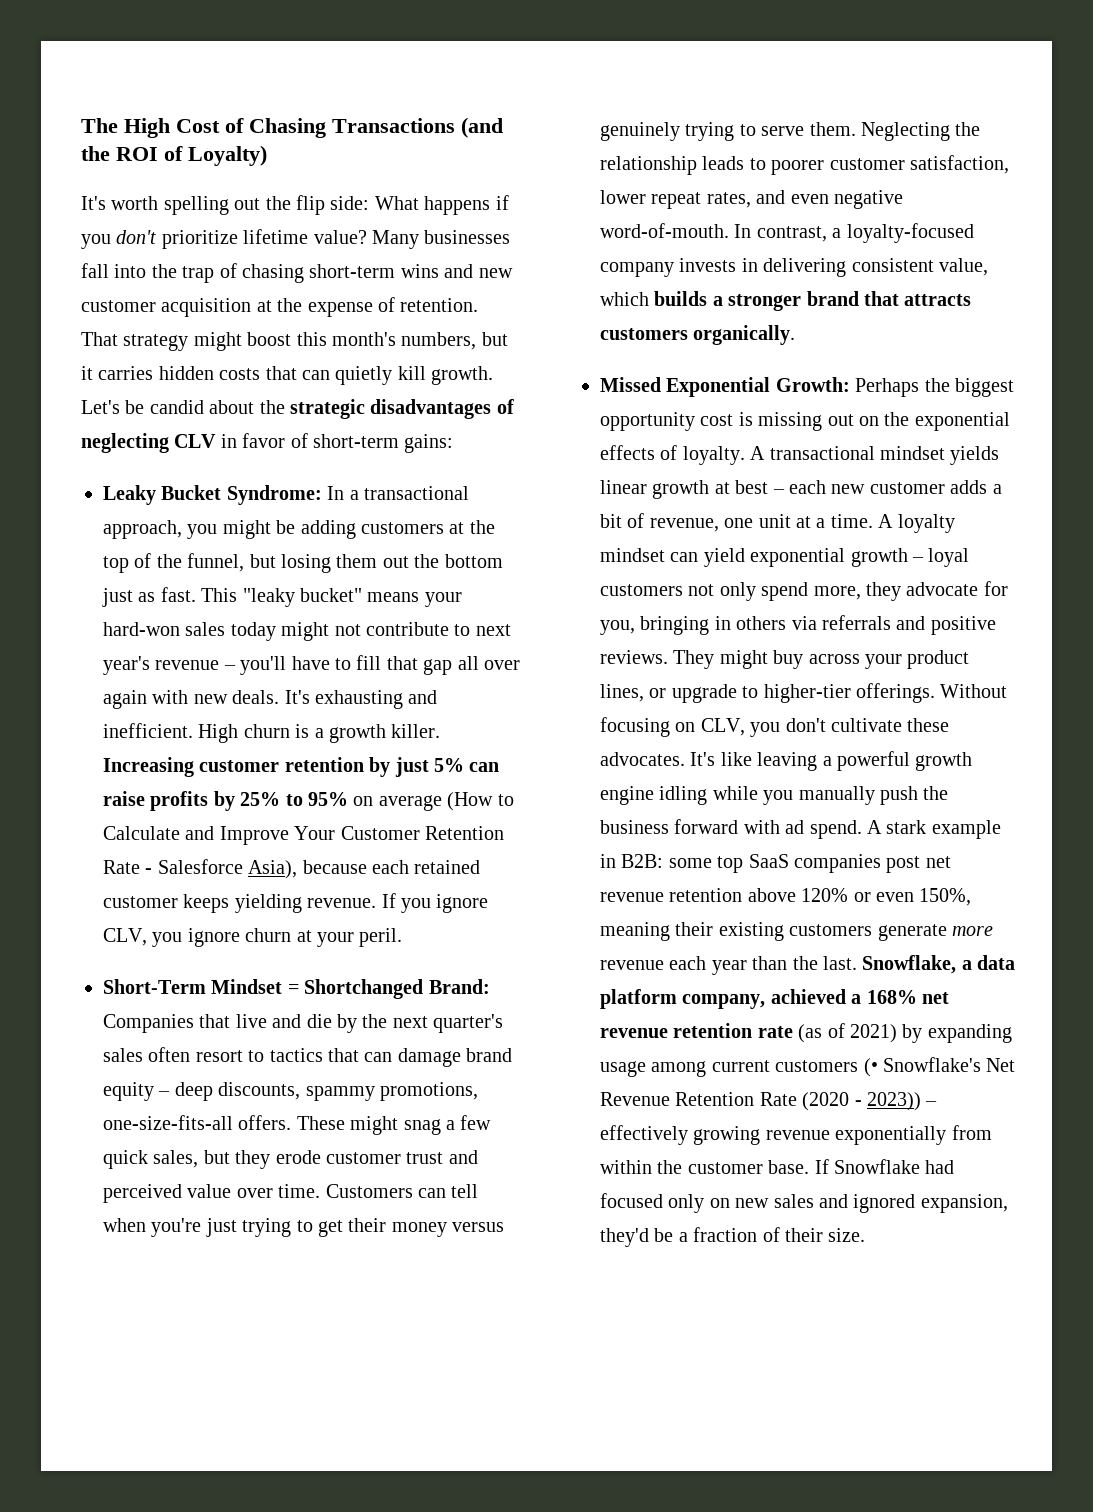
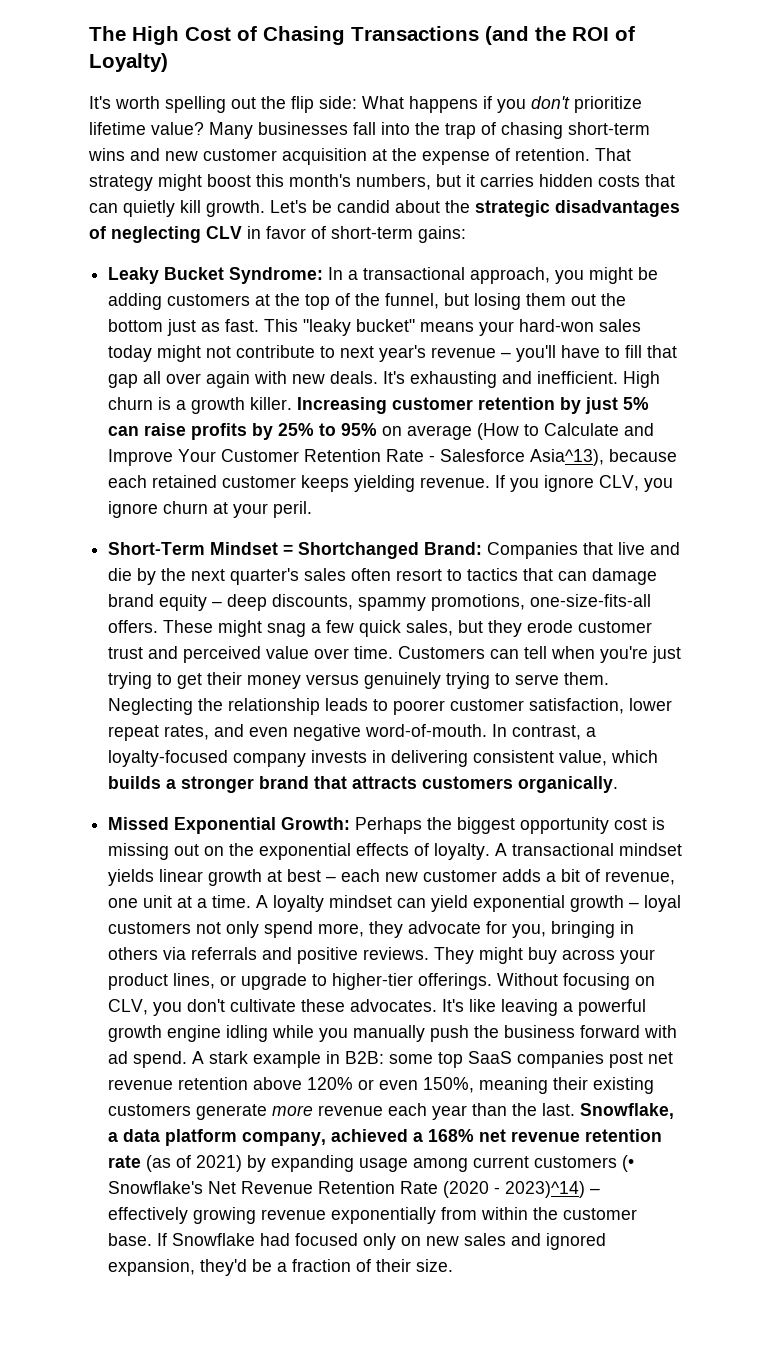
[248,860,298,879] Asia), -> [530,449,605,466] Asia^13),
[867,1092,921,1111] 2023)) -> [505,1181,586,1198] 2023)^14)

